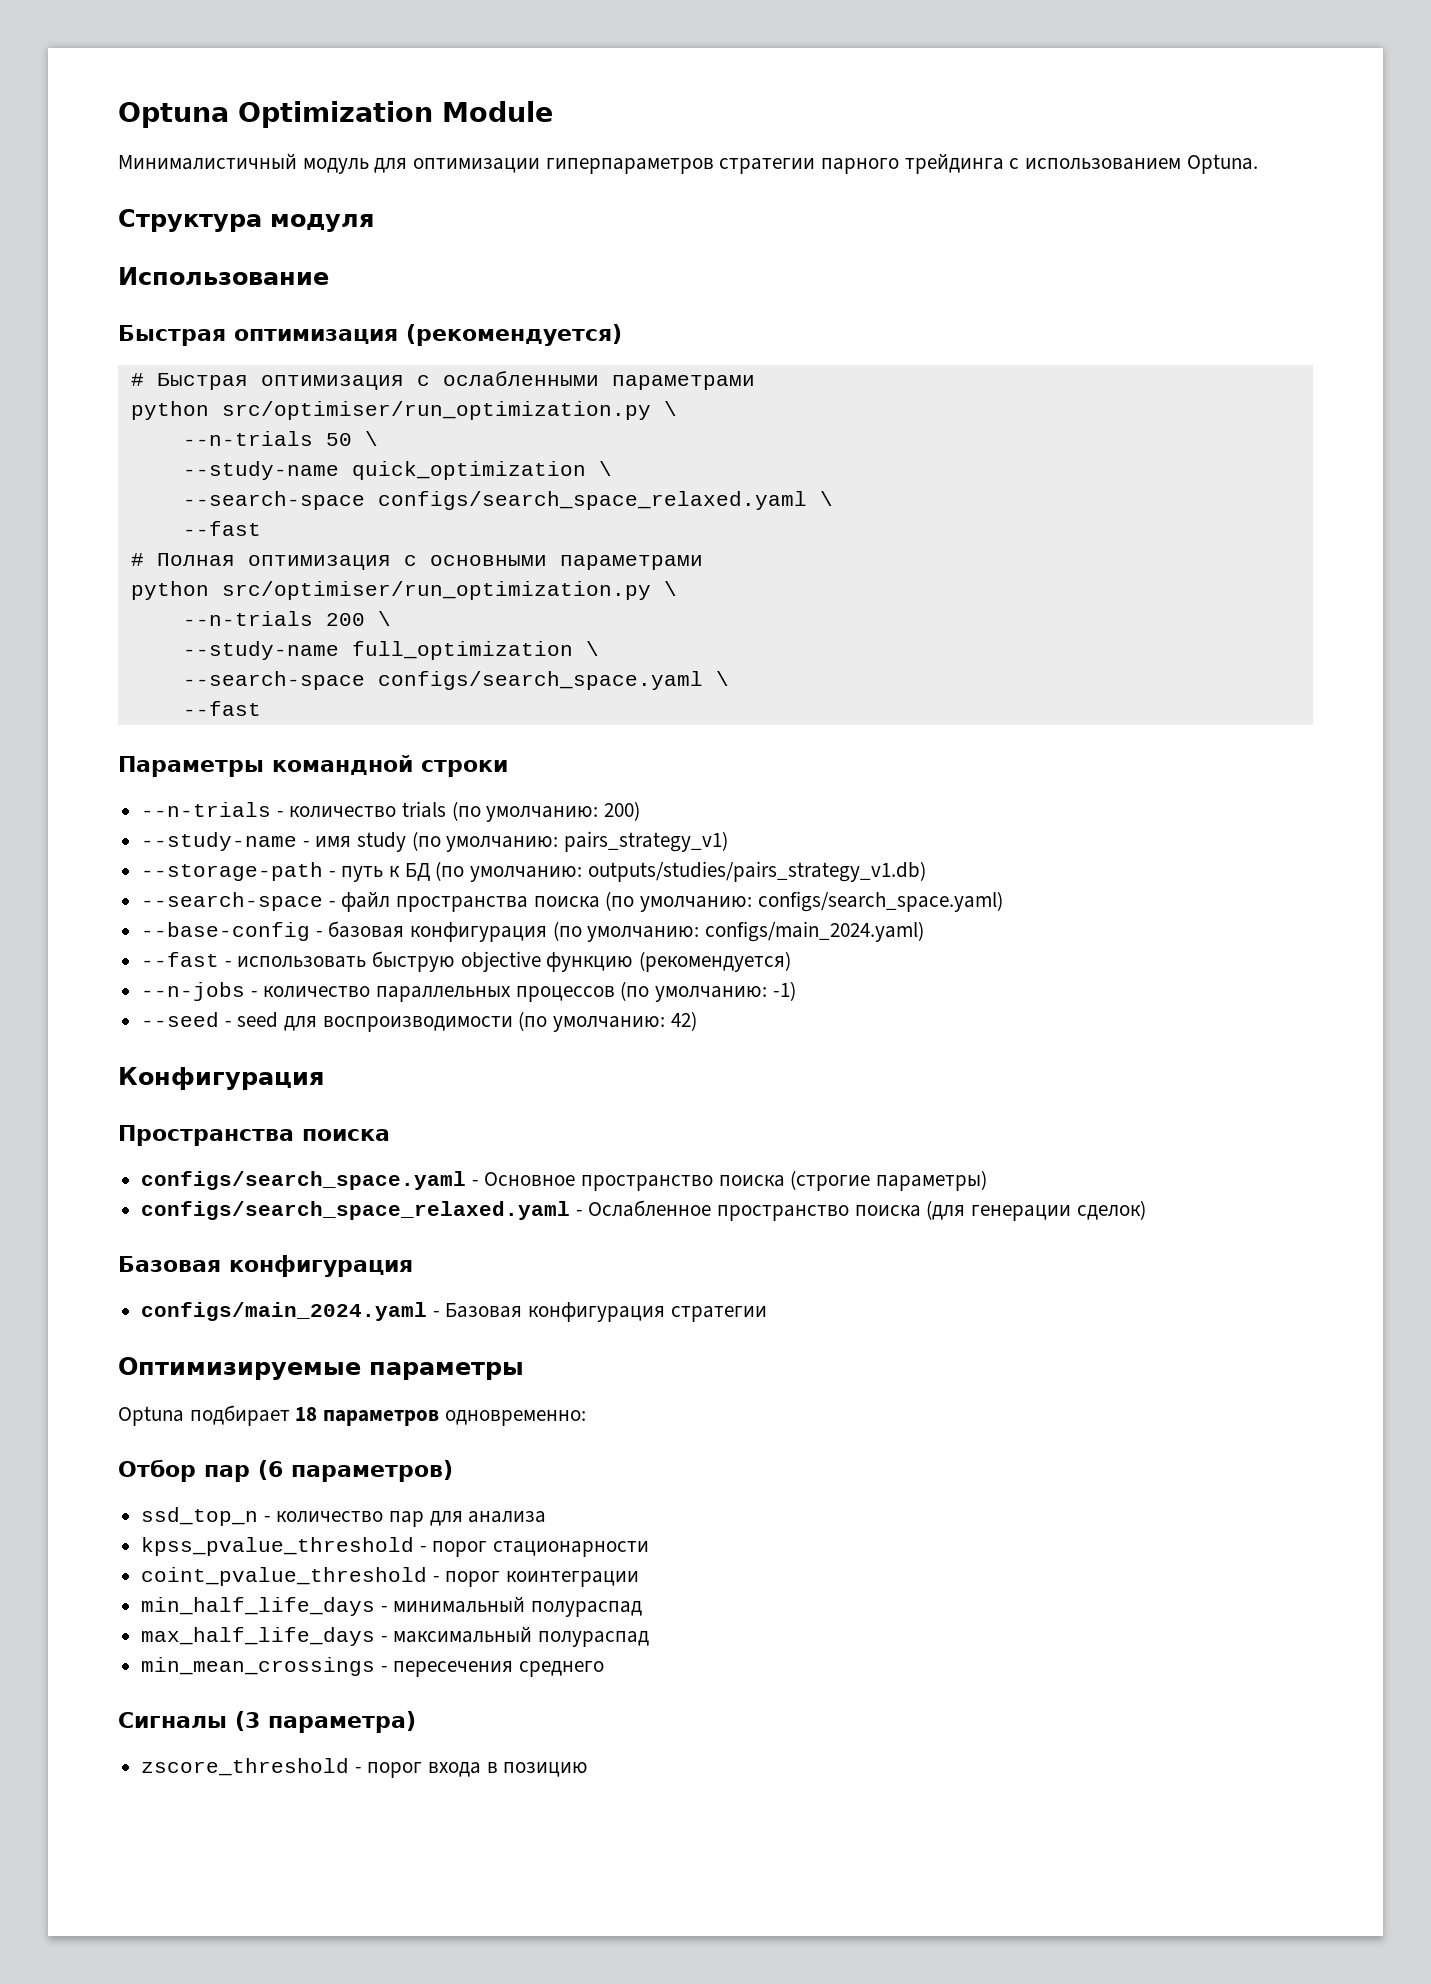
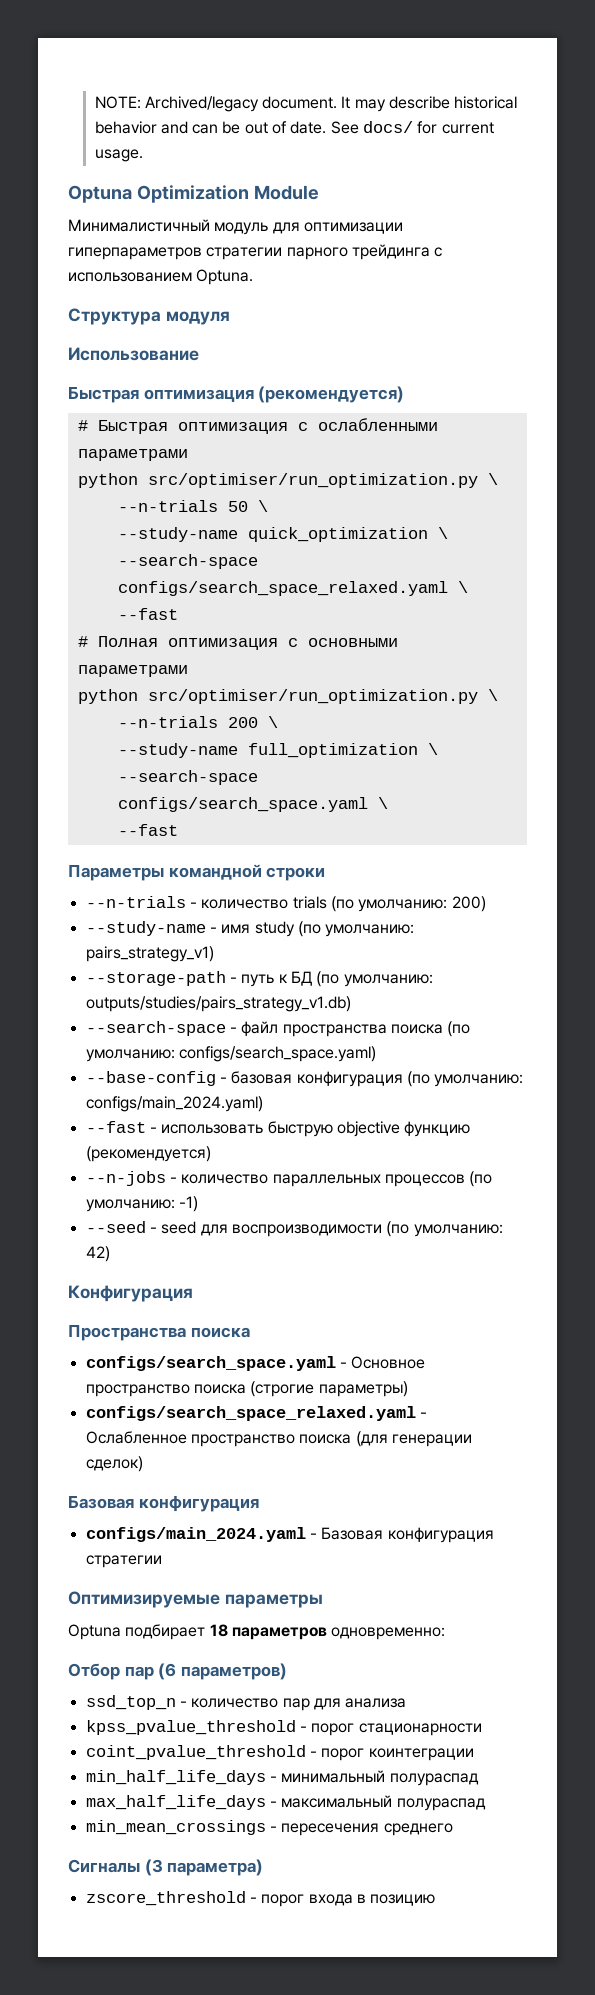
(118, 115) none -> [94,96,518,112] [94,121,494,134] [94,149,143,162] NOTE: Archived/legacy document. It may describe historical behavior and can be out of date. See docs/ for current usage. //

